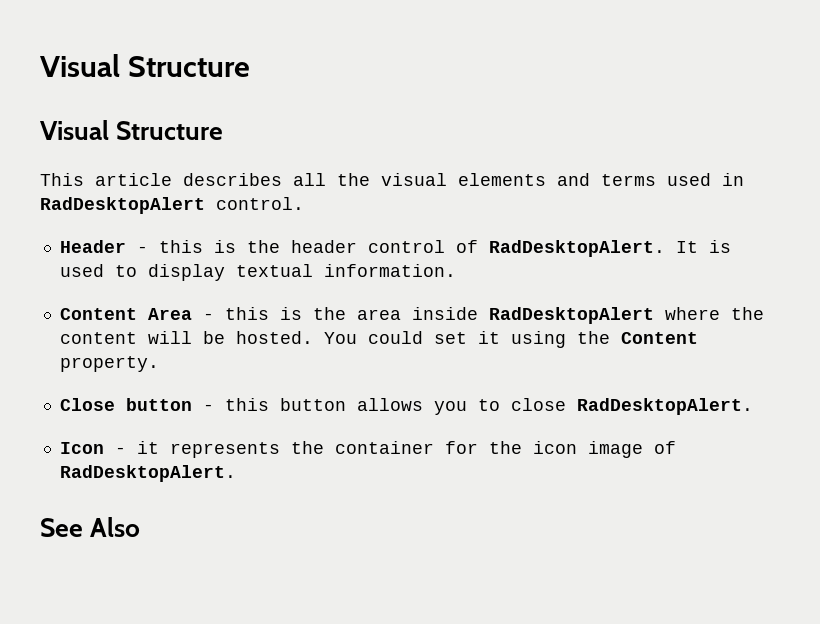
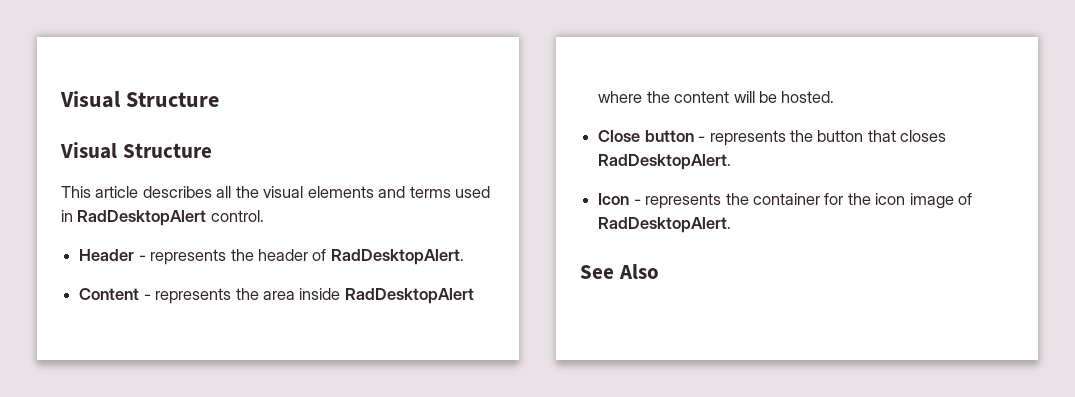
[158,240,236,253] this is -> [150,249,227,265] represents
[367,240,731,257] [59,264,456,281] [59,307,302,320] control of RadDesktopAlert. It is used to display textual information. // Content Area - this is -> [312,249,464,265] [79,288,232,304] of RadDesktopAlert. // Content - represents
[323,331,698,348] [59,356,159,372] [59,398,566,415] You could set it using the Content property. // Close button - this button allows you to close -> [598,130,947,146] // Close button - represents the button that closes
[136,441,159,454] it -> (641, 202) none

